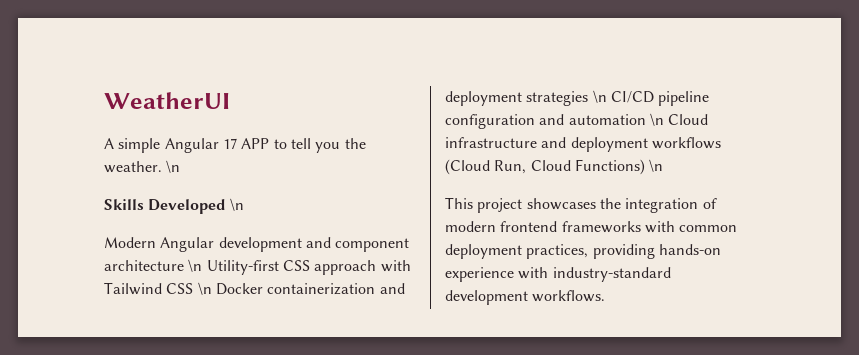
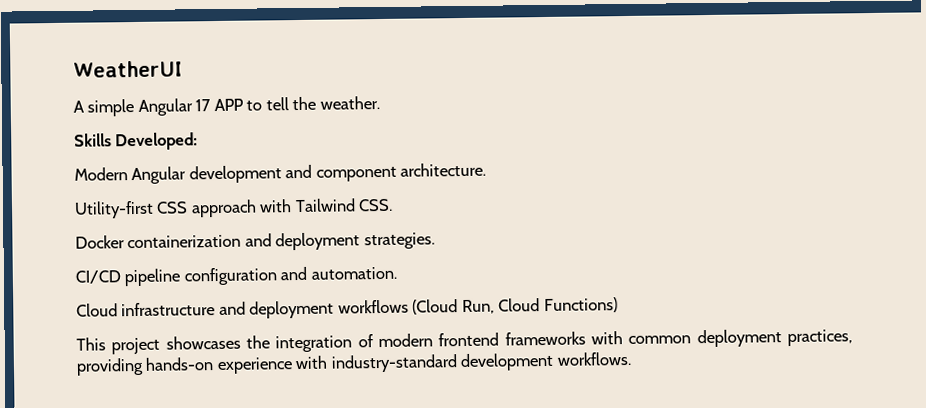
[315,142,341,153] you -> (289, 104) none
[166,160,181,173] \n -> (380, 103) none
[148,198,244,214] Developed \n -> [115,132,199,151] Developed:
[104,259,203,272] architecture \n -> [400,162,487,177] architecture. //
[166,282,212,295] CSS \n -> [358,198,394,212] CSS. //
[526,90,607,106] strategies \n -> [363,232,435,250] strategies. //
[568,113,664,126] automation \n -> [310,266,397,280] automation. //
[649,159,664,172] \n -> (618, 305) none

